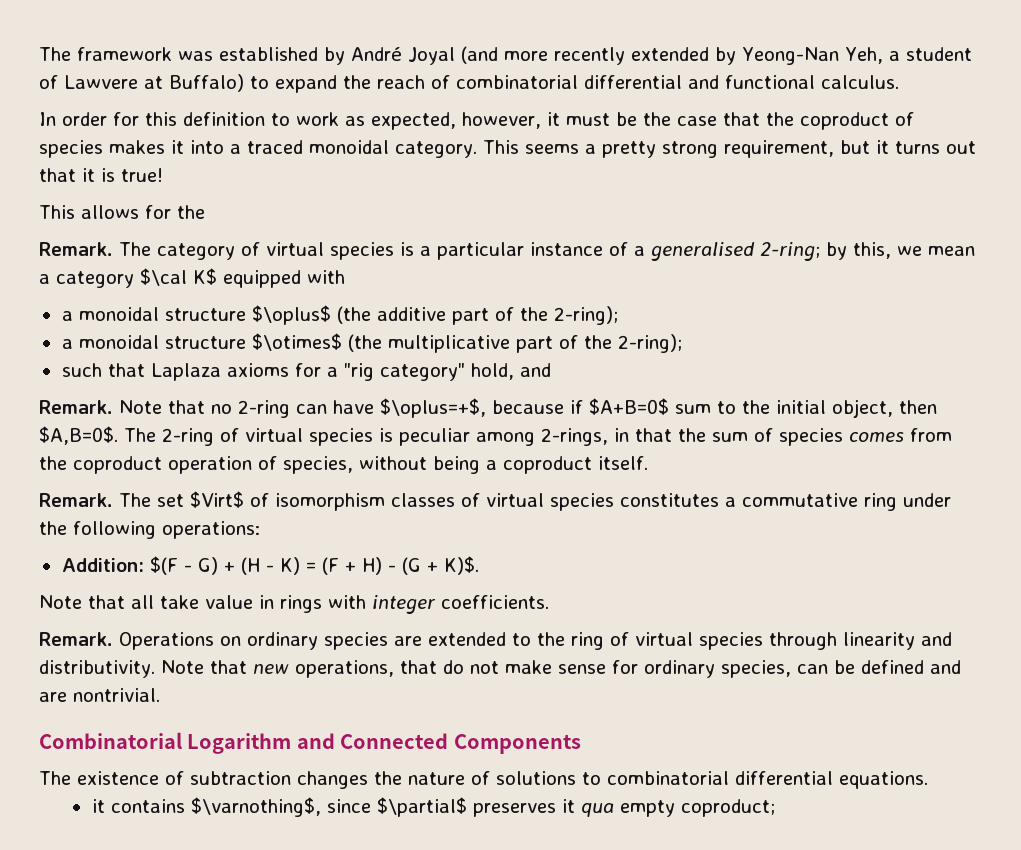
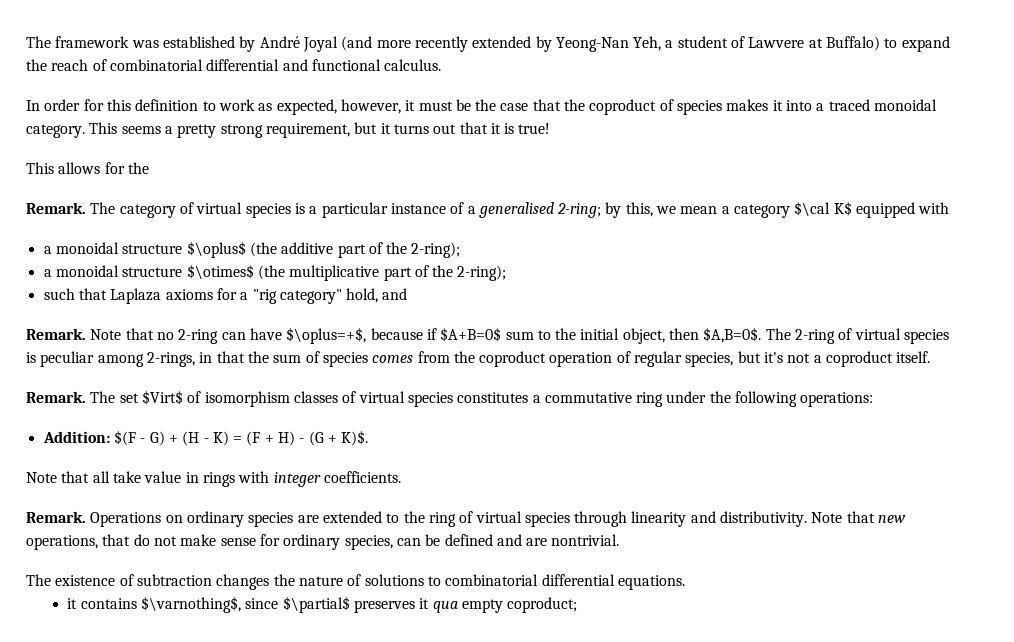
[283,456,480,474] species, without being -> [634,351,811,367] regular species, but it's not
[39,732,581,754] // Combinatorial Logarithm and Connected Components -> (620, 540) none

